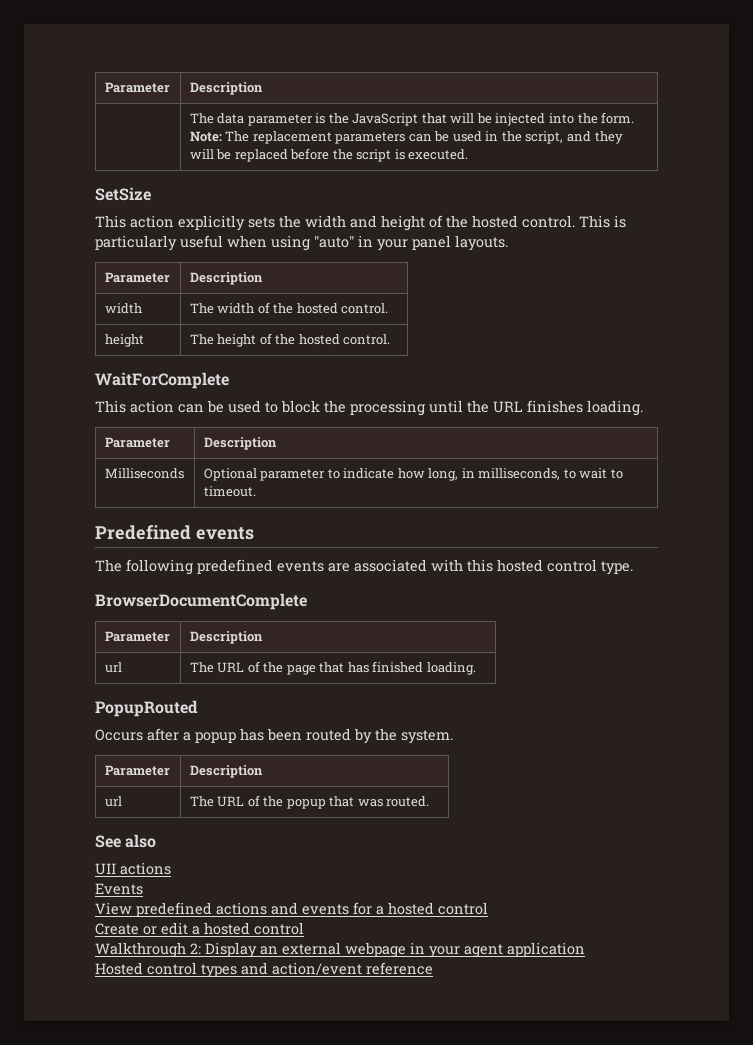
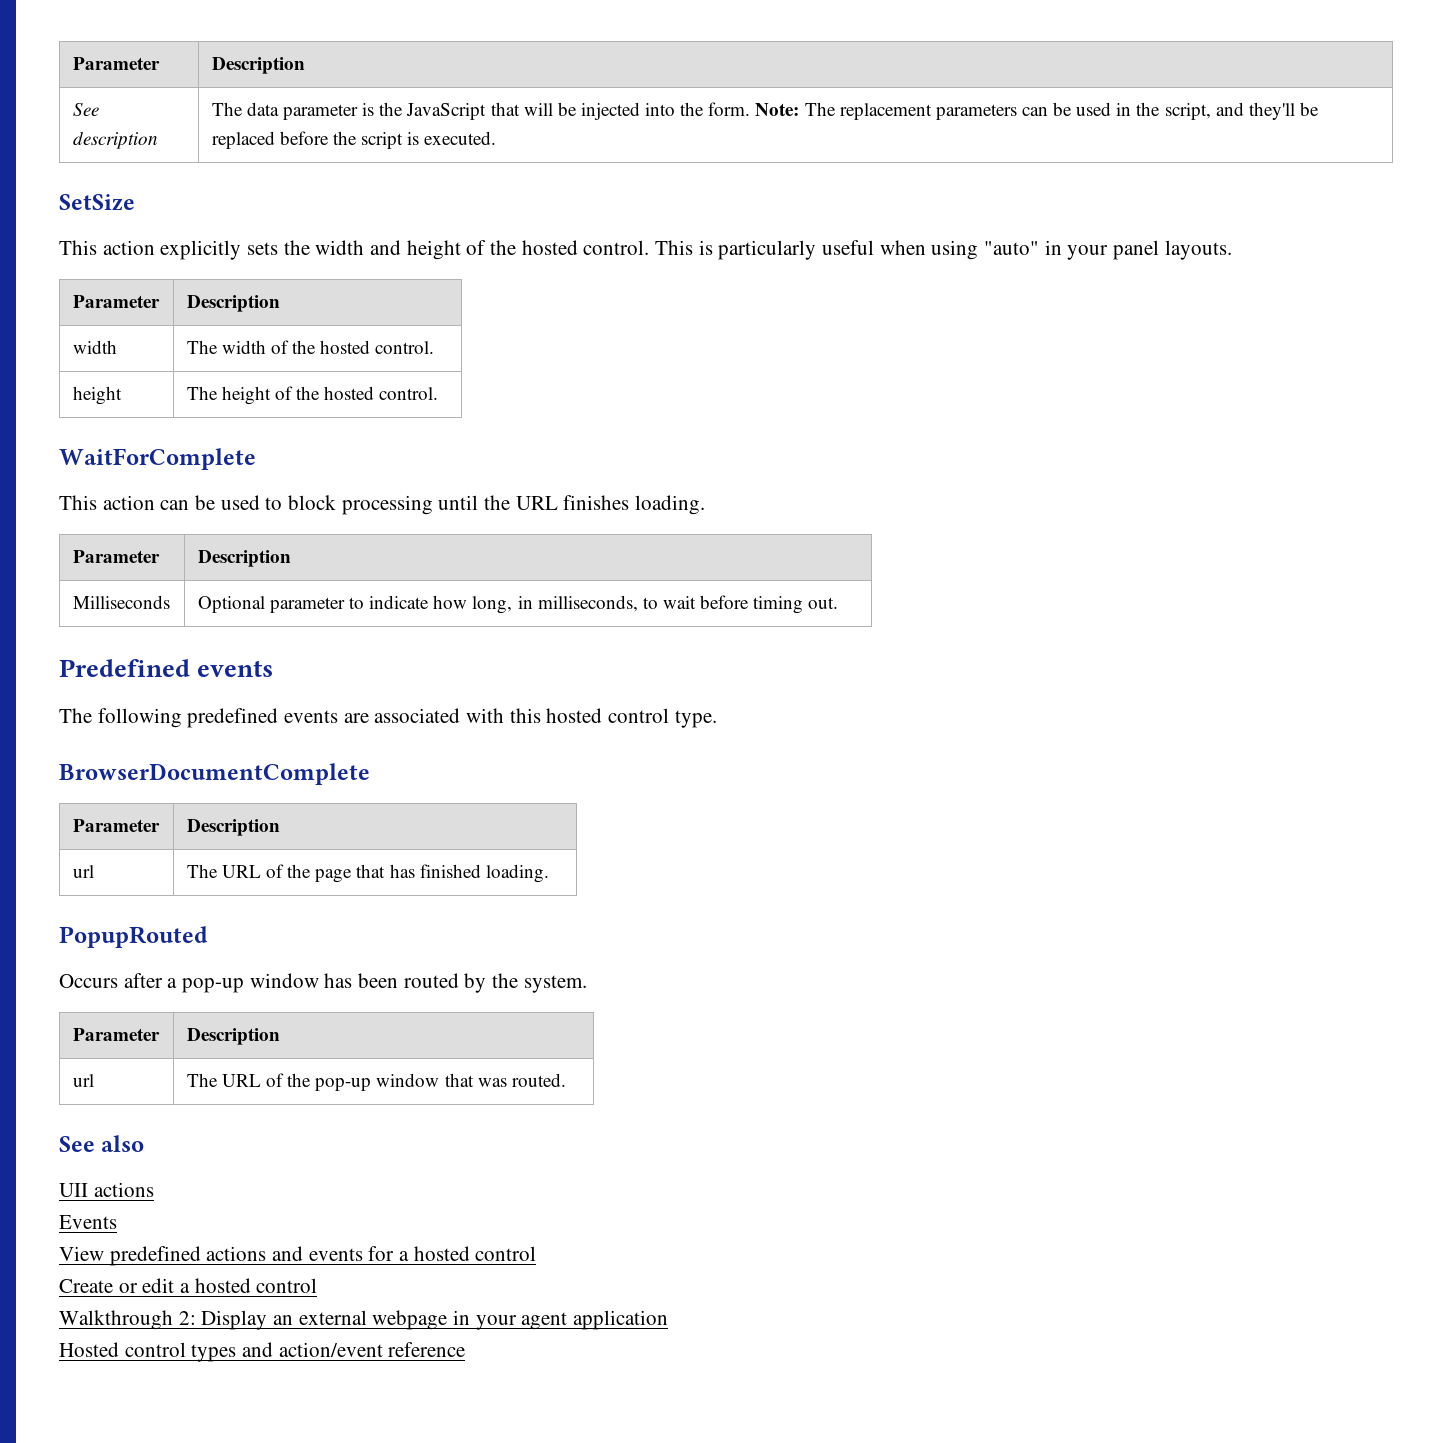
[104,82,170,93] [189,82,263,95] Parameter | Description // -> [72,57,160,70] [211,57,305,74] [72,103,99,116] [72,131,158,149] Parameter | Description // See description
[594,131,623,144] [189,149,214,159] they will -> [1248,102,1295,120] they'll
[324,400,346,413] the -> (337, 502) none
[610,469,623,479] [203,486,256,497] to timeout. -> [700,595,839,614] before timing out.
[195,732,236,743] popup -> [182,973,319,993] pop-up window
[286,799,326,809] popup -> [315,1073,440,1091] pop-up window

